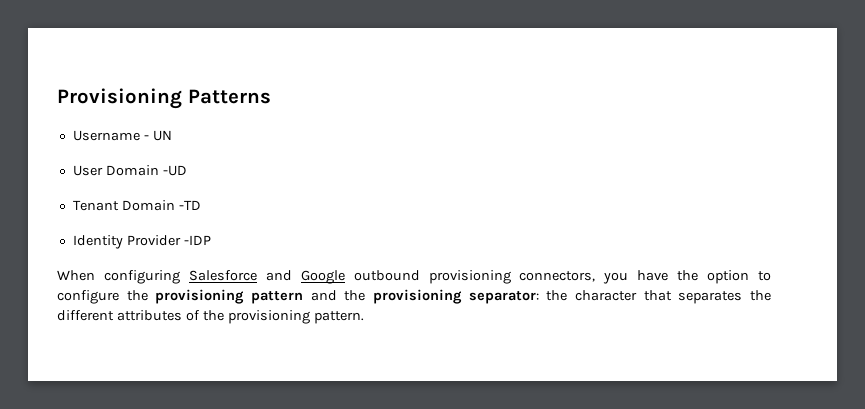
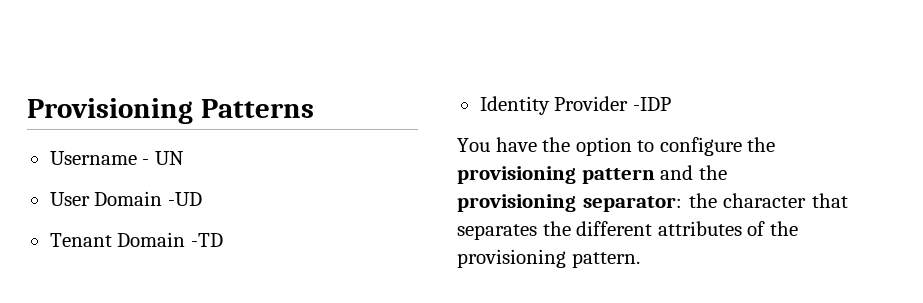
[57,270,629,284] When configuring Salesforce and Google outbound provisioning connectors, you -> [457,138,490,152] You

